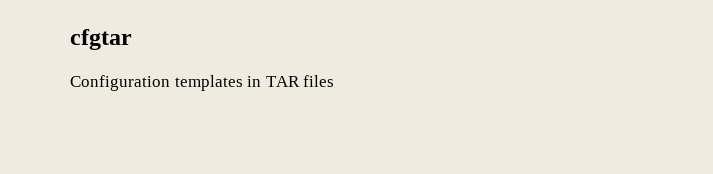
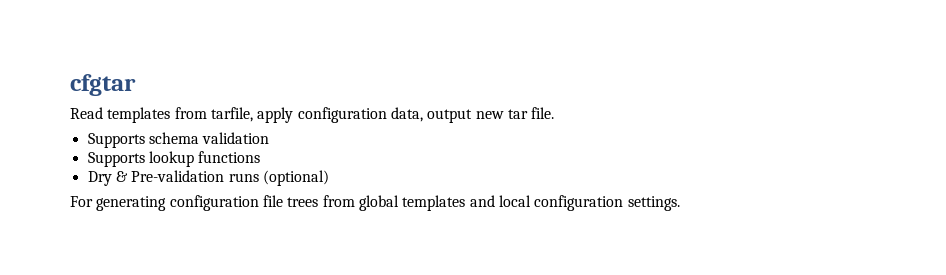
[70,75,335,91] Configuration templates in TAR files -> [70,107,555,123] [87,132,270,148] [87,151,261,167] [87,170,329,186] [70,195,680,211] Read templates from tarfile, apply configuration data, output new tar file. // Supports schema validation // Supports lookup functions // Dry & Pre-validation runs (optional) // For generating configuration file trees from global templates and local configuration settings.

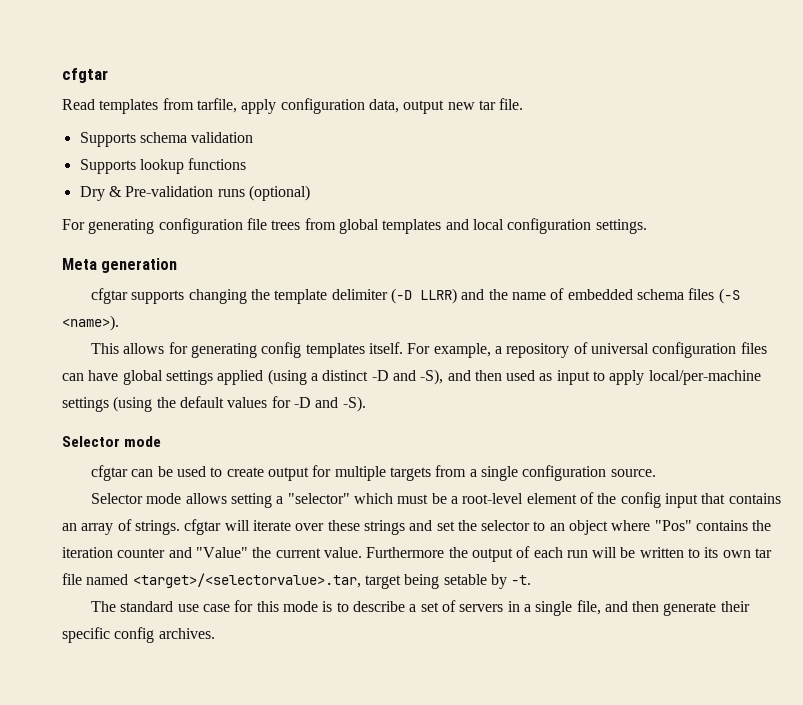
(680, 203) none -> [62,258,178,273] [91,288,740,304] [62,315,119,331] [91,342,767,358] [62,369,761,385] [62,396,366,412] [62,436,162,447] [91,465,656,481] [91,492,781,508] [62,519,772,535] [62,546,773,562] [62,573,532,589] [91,600,750,616] [62,627,215,643] // Meta generation // cfgtar supports changing the template delimiter (-D LLRR) and the name of embedded schema files (-S <name>). // This allows for generating config templates itself. For example, a repository of universal configuration files can have global settings applied (using a distinct -D and -S), and then used as input to apply local/per-machine settings (using the default values for -D and -S). // Selector mode // cfgtar can be used to create output for multiple targets from a single configuration source. // Selector mode allows setting a "selector" which must be a root-level element of the config input that contains an array of strings. cfgtar will iterate over these strings and set the selector to an object where "Pos" contains the iteration counter and "Value" the current value. Furthermore the output of each run will be written to its own tar file named <target>/<selectorvalue>.tar, target being setable by -t. // The standard use case for this mode is to describe a set of servers in a single file, and then generate their specific config archives.

